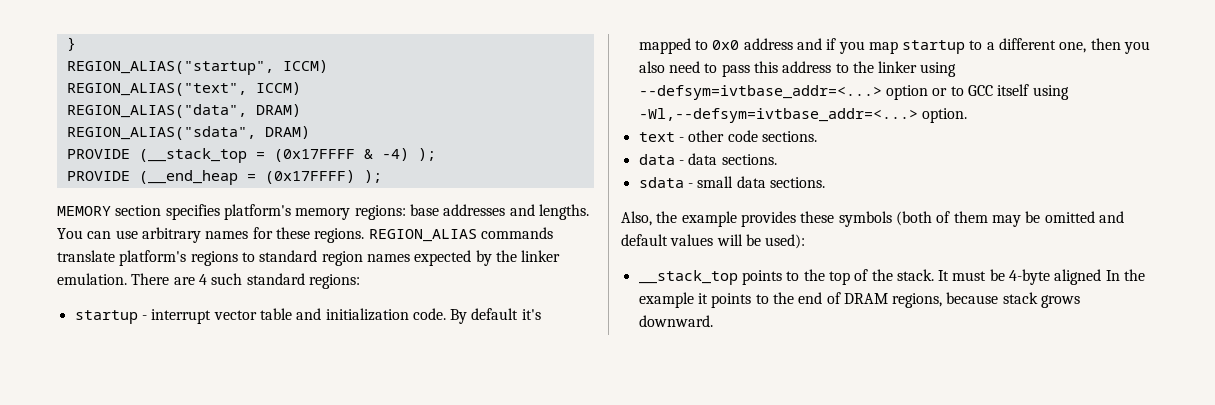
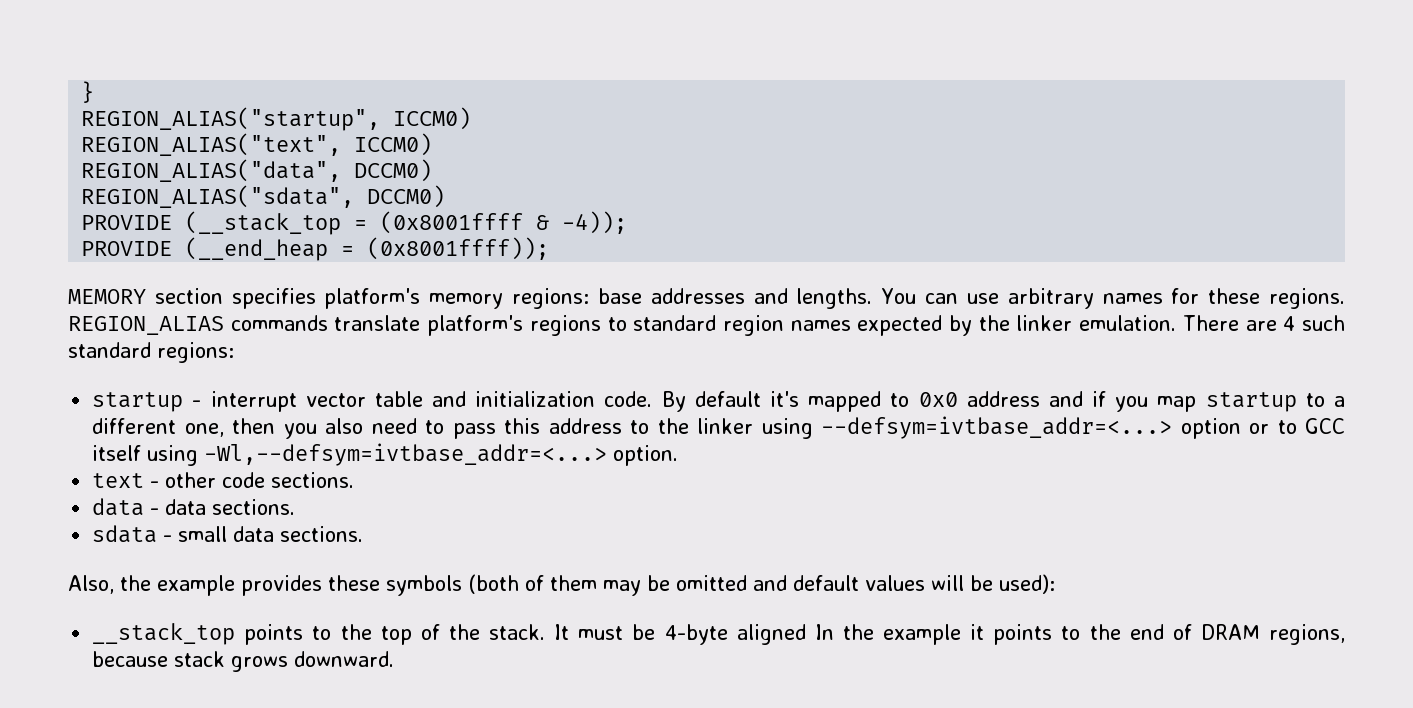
[282,60,328,73] ICCM) -> [393,107,472,130] ICCM0)
[255,82,301,95] ICCM) -> [354,133,433,156] ICCM0)
[255,104,301,117] DRAM) -> [354,159,433,182] DCCM0)
[264,126,310,139] DRAM) -> [367,185,446,208] DCCM0)
[273,148,436,162] (0x17FFFF & -4) ); -> [380,211,628,234] (0x8001ffff & -4));
[264,170,382,184] (0x17FFFF) ); -> [367,237,550,260] (0x8001ffff));

